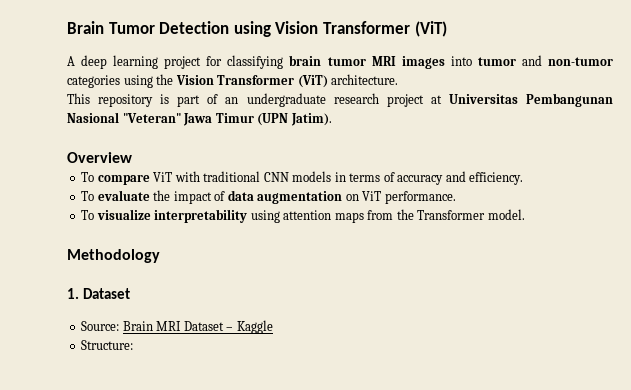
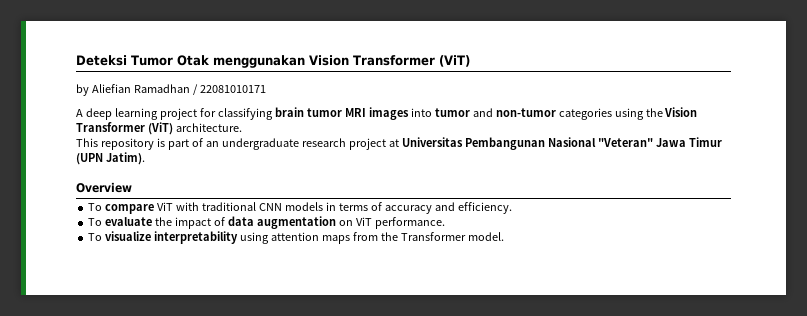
[67,21,447,37] Brain Tumor Detection using Vision Transformer (ViT) -> [76,55,470,68] [76,84,266,96] Deteksi Tumor Otak menggunakan Vision Transformer (ViT) // by Aliefian Ramadhan / 22081010171
[67,249,160,263] [67,288,130,299] [81,320,273,334] [81,340,134,350] // Methodology // 1. Dataset // Source: Brain MRI Dataset – Kaggle // Structure: -> (504, 236) none

